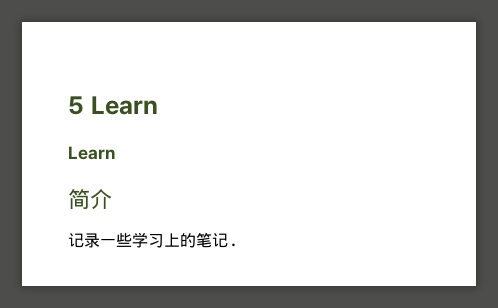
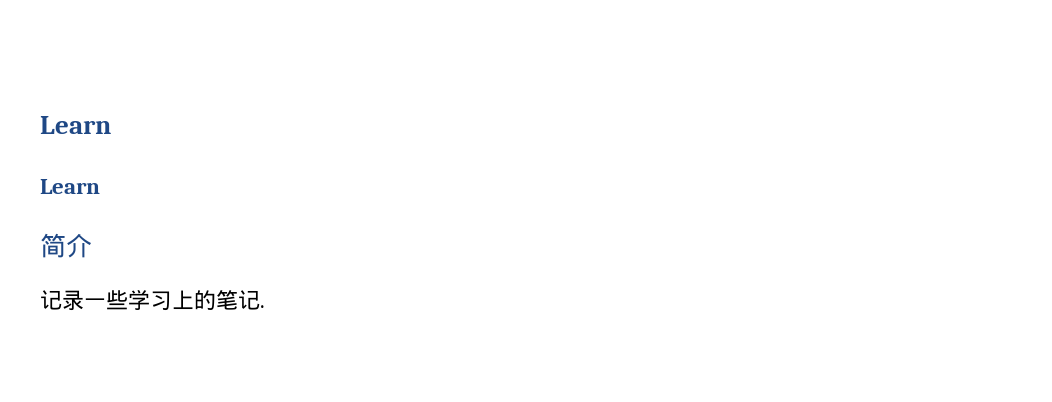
[68,96,84,115] 5 -> (40, 125) none

